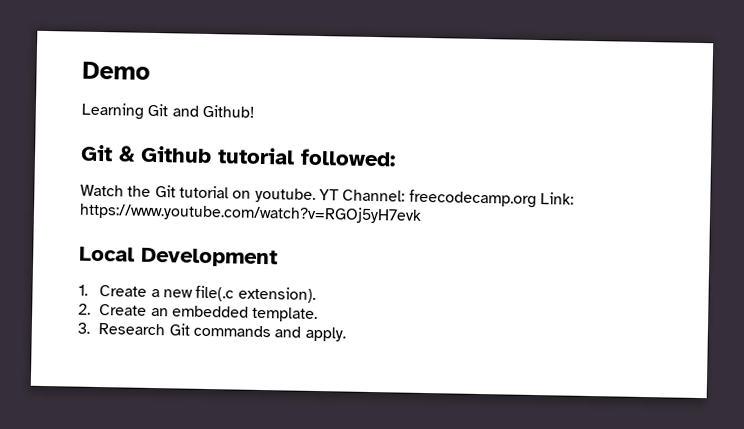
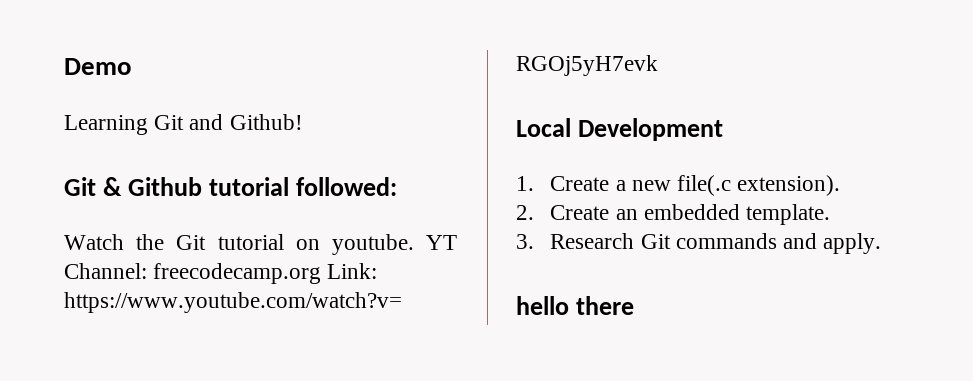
(346, 334) none -> [516,296,634,315] // hello there

